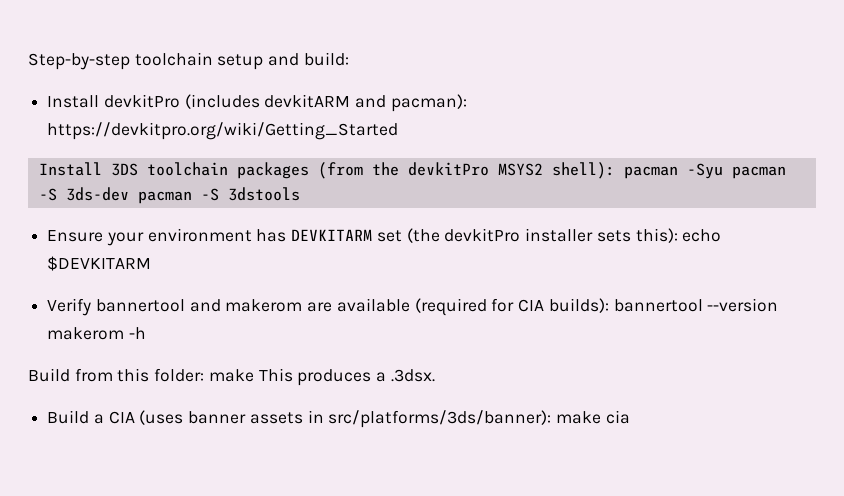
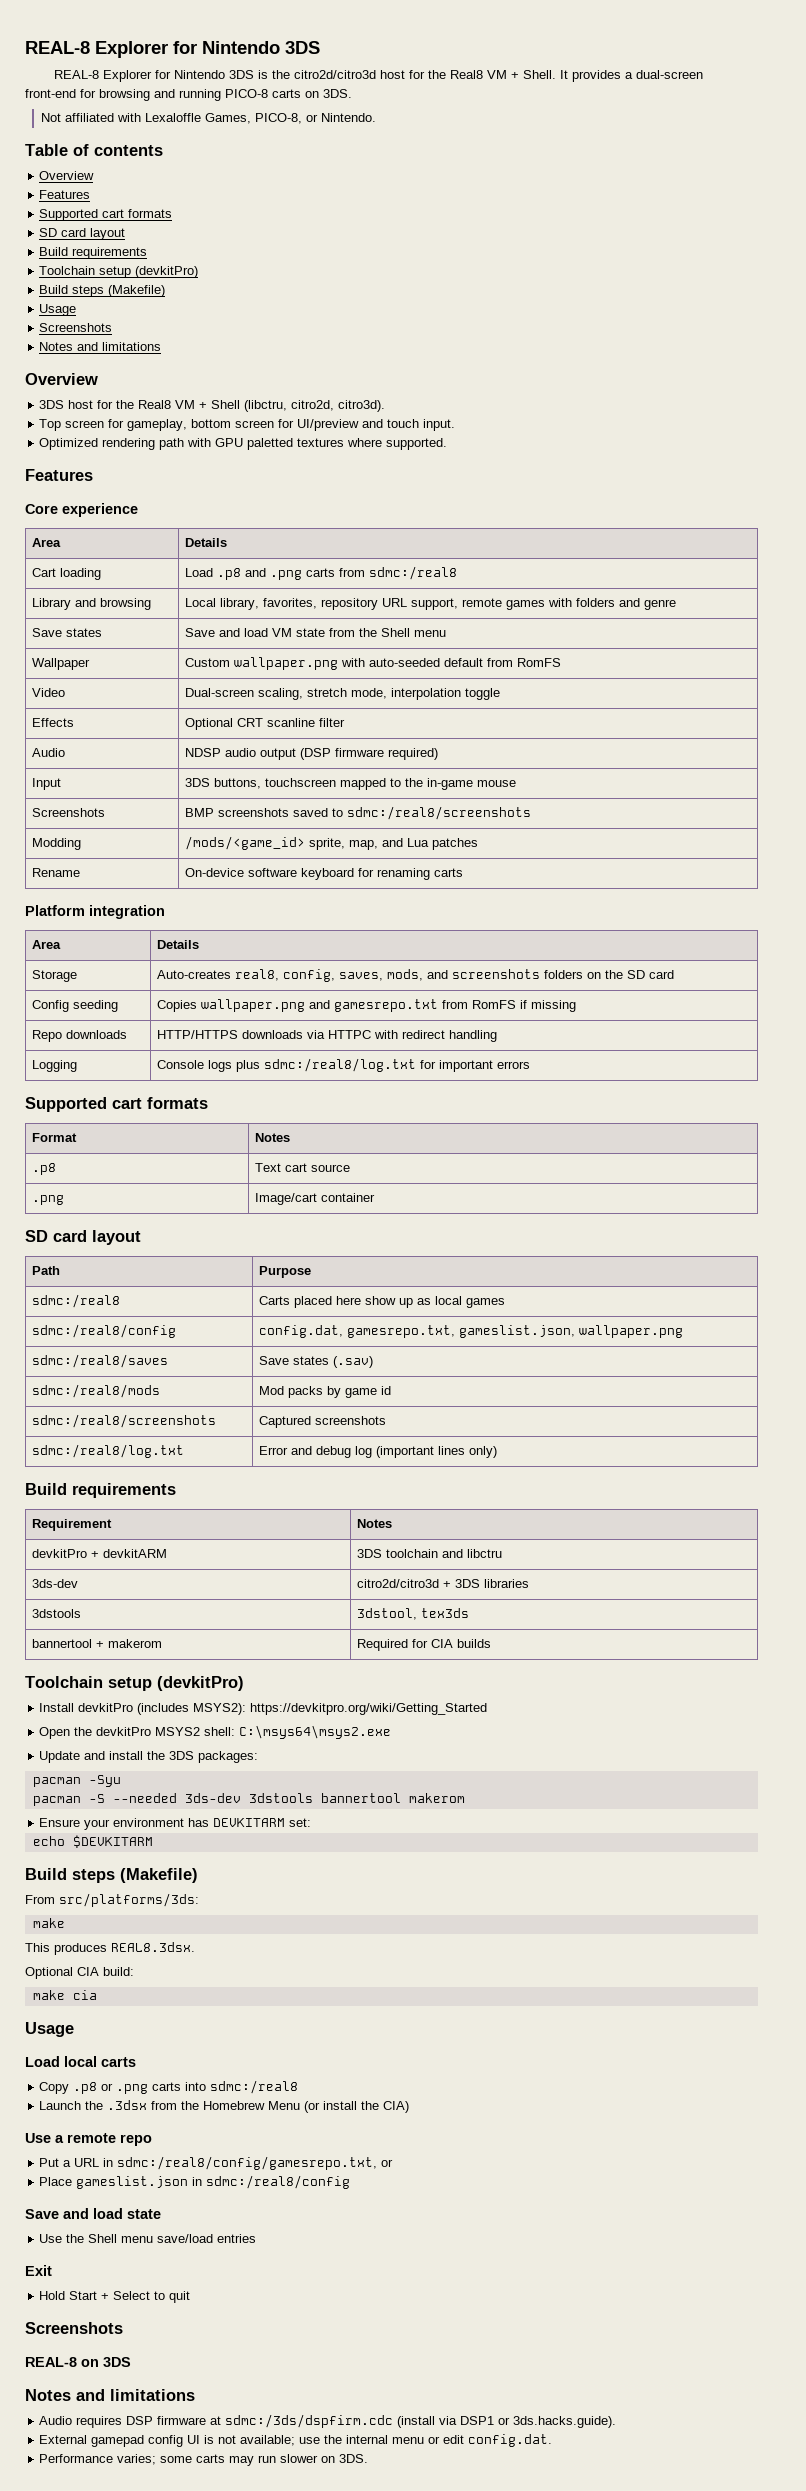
[28,52,349,70] [47,94,467,112] [47,122,399,140] [38,162,615,179] Step-by-step toolchain setup and build: // Install devkitPro (includes devkitARM and pacman): https://devkitpro.org/wiki/Getting_Started // Install 3DS toolchain packages (from the devkitPro MSYS2 shell): -> [25,41,320,58] [54,70,704,82] [25,89,352,101] [40,113,376,124] [25,144,163,156] [39,171,95,180] [39,190,91,199] [39,209,173,221] [39,228,126,240] [39,247,148,259] [39,266,199,278] [39,285,166,297] [39,304,77,316] [39,323,113,332] [39,342,162,351] [25,373,98,385] [39,400,386,412] [39,419,456,431] [39,438,448,450] [25,469,93,481] [25,503,138,517] [32,538,62,547] [185,538,228,547] [32,568,102,580] [185,566,458,580] [32,598,152,610] [185,598,677,610] [32,628,103,637] [185,628,447,637] [32,658,91,670] [185,657,562,670] [32,688,66,697] [185,688,501,700] [32,718,75,727] [185,718,346,730] [32,748,66,757] [185,748,439,760] [32,778,62,790] [185,778,517,790] [32,808,106,817] [185,806,532,820] [32,838,82,850] [185,836,479,850] [32,868,81,877] [185,868,464,880] [25,905,165,919] [32,940,62,949] [157,940,200,949] [32,970,78,982] [157,969,675,982] [32,1000,119,1012] [157,999,577,1012] [32,1030,128,1042] [157,1030,498,1042] [32,1060,78,1072] [157,1058,531,1072] [25,1097,208,1112] [32,1133,78,1142] [255,1133,291,1142] [32,1163,57,1175] [255,1163,351,1172] [32,1195,65,1205] [255,1193,376,1205] [25,1230,141,1245] [32,1266,61,1275] [259,1266,312,1278] [32,1294,121,1308] [259,1296,506,1308] [32,1324,177,1338] [259,1325,684,1338] [32,1354,169,1368] [259,1356,374,1368] [32,1384,161,1398] [259,1386,392,1398] [32,1414,217,1428] [259,1416,387,1428] [32,1444,185,1458] [259,1446,498,1458] [25,1483,176,1498] [32,1519,113,1531] [357,1519,393,1528] [32,1549,168,1558] [357,1549,503,1558] [32,1579,79,1588] [357,1579,530,1588] [32,1609,82,1618] [357,1608,470,1620] [32,1639,163,1648] [357,1639,492,1651] [25,1676,244,1691] [39,1703,488,1715] [39,1725,392,1739] [39,1751,259,1763] REAL-8 Explorer for Nintendo 3DS // REAL-8 Explorer for Nintendo 3DS is the citro2d/citro3d host for the Real8 VM + Shell. It provides a dual-screen front-end for browsing and running PICO-8 carts on 3DS. // Not affiliated with Lexaloffle Games, PICO-8, or Nintendo. // Table of contents // Overview // Features // Supported cart formats // SD card layout // Build requirements // Toolchain setup (devkitPro) // Build steps (Makefile) // Usage // Screenshots // Notes and limitations // Overview // 3DS host for the Real8 VM + Shell (libctru, citro2d, citro3d). // Top screen for gameplay, bottom screen for UI/preview and touch input. // Optimized rendering path with GPU paletted textures where supported. // Features // Core experience // Area | Details // Cart loading | Load .p8 and .png carts from sdmc:/real8 // Library and browsing | Local library, favorites, repository URL support, remote games with folders and genre // Save states | Save and load VM state from the Shell menu // Wallpaper | Custom wallpaper.png with auto-seeded default from RomFS // Video | Dual-screen scaling, stretch mode, interpolation toggle // Effects | Optional CRT scanline filter // Audio | NDSP audio output (DSP firmware required) // Input | 3DS buttons, touchscreen mapped to the in-game mouse // Screenshots | BMP screenshots saved to sdmc:/real8/screenshots // Modding | /mods/<game_id> sprite, map, and Lua patches // Rename | On-device software keyboard for renaming carts // Platform integration // Area | Details // Storage | Auto-creates real8, config, saves, mods, and screenshots folders on the SD card // Config seeding | Copies wallpaper.png and gamesrepo.txt from RomFS if missing // Repo downloads | HTTP/HTTPS downloads via HTTPC with redirect handling // Logging | Console logs plus sdmc:/real8/log.txt for important errors // Supported cart formats // Format | Notes // .p8 | Text cart source // .png | Image/cart container // SD card layout // Path | Purpose // sdmc:/real8 | Carts placed here show up as local games // sdmc:/real8/config | config.dat, gamesrepo.txt, gameslist.json, wallpaper.png // sdmc:/real8/saves | Save states (.sav) // sdmc:/real8/mods | Mod packs by game id // sdmc:/real8/screenshots | Captured screenshots // sdmc:/real8/log.txt | Error and debug log (important lines only) // Build requirements // Requirement | Notes // devkitPro + devkitARM | 3DS toolchain and libctru // 3ds-dev | citro2d/citro3d + 3DS libraries // 3dstools | 3dstool, tex3ds // bannertool + makerom | Required for CIA builds // Toolchain setup (devkitPro) // Install devkitPro (includes MSYS2): https://devkitpro.org/wiki/Getting_Started // Open the devkitPro MSYS2 shell: C:\msys64\msys2.exe // Update and install the 3DS packages: //
[731,166,786,179] [38,187,300,204] pacman -S 3ds-dev pacman -S 3dstools -> [32,1793,465,1806] // pacman -S --needed 3ds-dev 3dstools bannertool makerom
[376,228,722,243] [47,256,152,271] [47,298,779,316] [47,327,146,340] [28,368,254,382] set (the devkitPro installer sets this): echo $DEVKITARM // Verify bannertool and makerom are available (required for CIA builds): bannertool --version makerom -h // Build from this folder: make -> [289,1818,312,1827] [32,1835,153,1848] [25,1868,198,1883] [25,1893,199,1907] [32,1918,65,1928] set: // echo $DEVKITARM // Build steps (Makefile) // From src/platforms/3ds: // make //
[376,369,435,382] [47,410,630,428] a .3dsx. // Build a CIA (uses banner assets in src/platforms/3ds/banner): make cia -> [111,1942,195,1952] [25,1967,134,1979] [32,1990,97,2000] [25,2022,74,2037] [25,2056,136,2067] [39,2080,299,2094] [39,2100,410,2113] [25,2133,152,2146] [39,2156,394,2170] [39,2175,351,2189] [25,2208,161,2219] [39,2234,257,2243] [25,2265,52,2276] [39,2291,191,2303] [25,2322,123,2334] [25,2357,131,2367] [25,2389,195,2401] [39,2414,617,2428] [39,2434,553,2447] [39,2454,369,2466] REAL8.3dsx. // Optional CIA build: // make cia // Usage // Load local carts // Copy .p8 or .png carts into sdmc:/real8 // Launch the .3dsx from the Homebrew Menu (or install the CIA) // Use a remote repo // Put a URL in sdmc:/real8/config/gamesrepo.txt, or // Place gameslist.json in sdmc:/real8/config // Save and load state // Use the Shell menu save/load entries // Exit // Hold Start + Select to quit // Screenshots // REAL-8 on 3DS // Notes and limitations // Audio requires DSP firmware at sdmc:/3ds/dspfirm.cdc (install via DSP1 or 3ds.hacks.guide). // External gamepad config UI is not available; use the internal menu or edit config.dat. // Performance varies; some carts may run slower on 3DS.

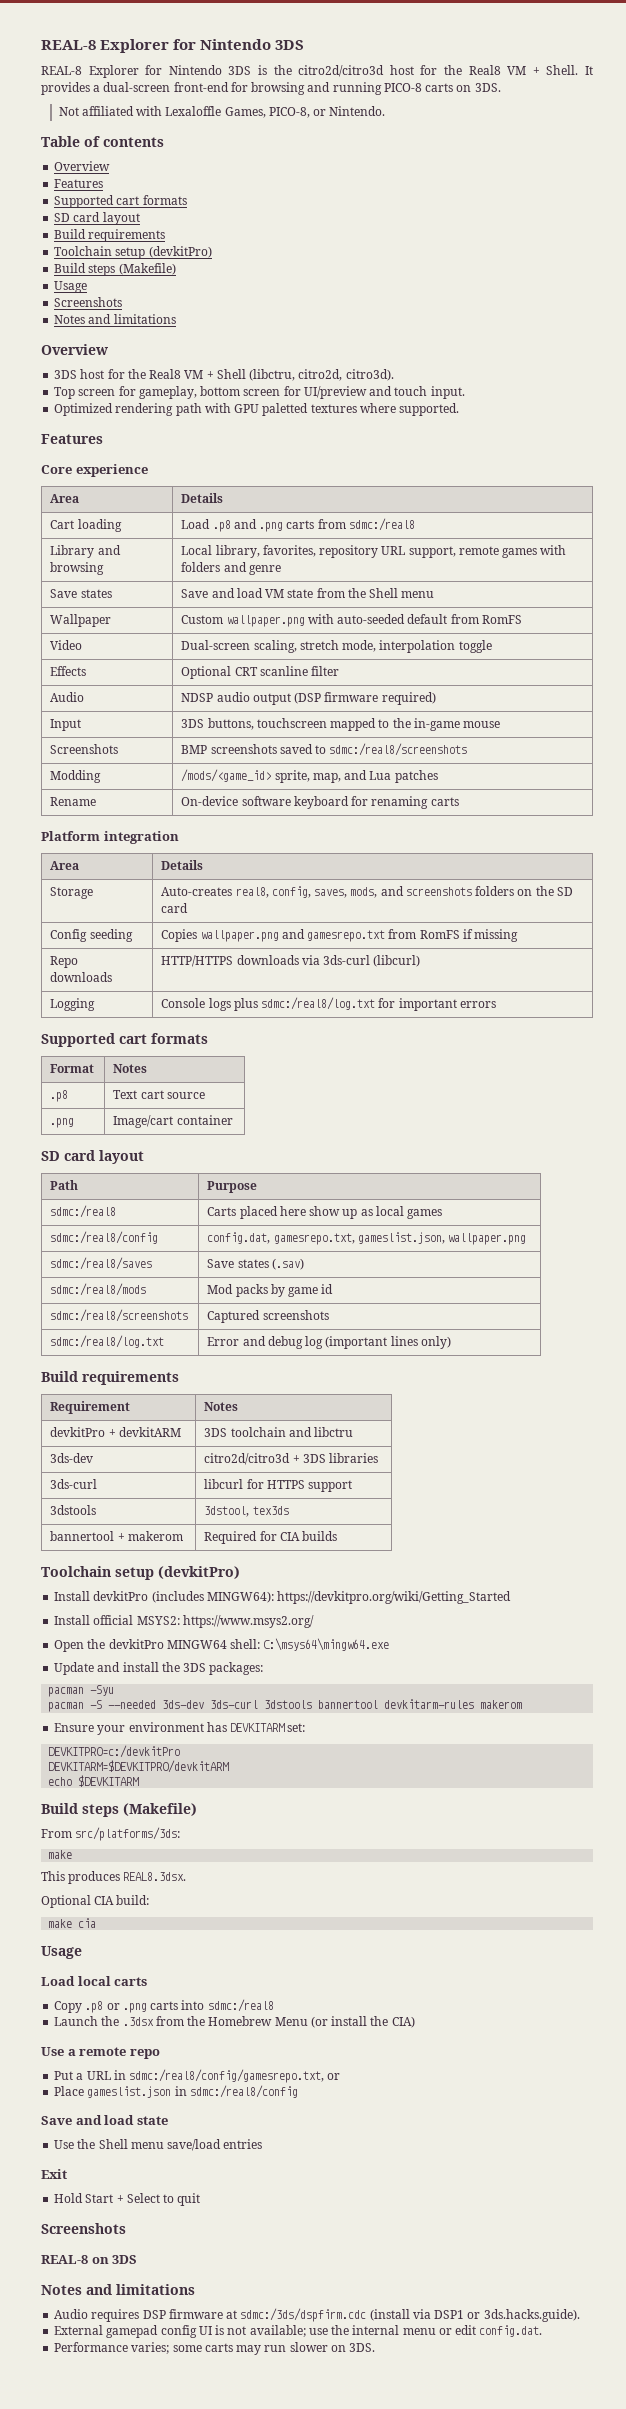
[328,1030,498,1042] HTTPC with redirect handling -> [323,955,421,967] 3ds-curl (libcurl)
(530, 1583) none -> [50,1479,98,1489] [204,1479,353,1492] // 3ds-curl | libcurl for HTTPS support
[193,1703,247,1715] MSYS2): -> [206,1591,274,1603] MINGW64):
(488, 1709) none -> [54,1615,314,1628] // Install official MSYS2: https://www.msys2.org/
[155,1725,392,1739] MSYS2 shell: C:\msys64\msys2.exe -> [166,1638,390,1651] MINGW64 shell: C:\msys64\mingw64.exe
(241, 1798) none -> [210,1700,259,1709] 3ds-curl
(401, 1798) none -> [384,1699,475,1709] devkitarm-rules
(312, 1822) none -> [48,1745,181,1758] [48,1760,230,1773] // DEVKITPRO=c:/devkitPro // DEVKITARM=$DEVKITPRO/devkitARM

